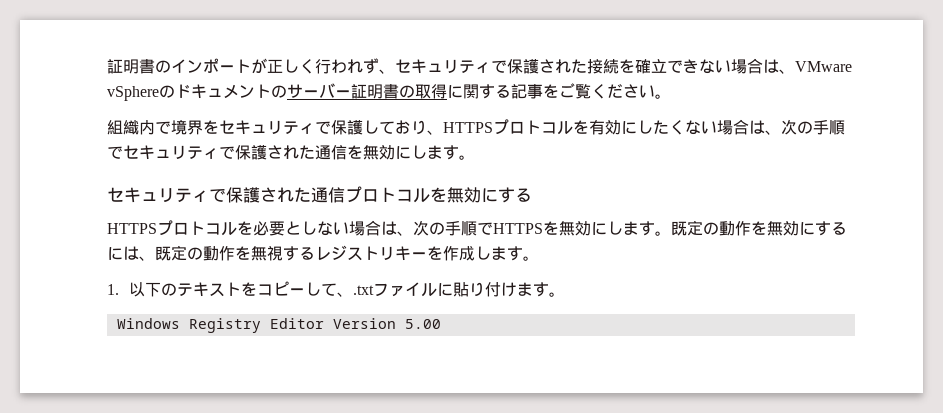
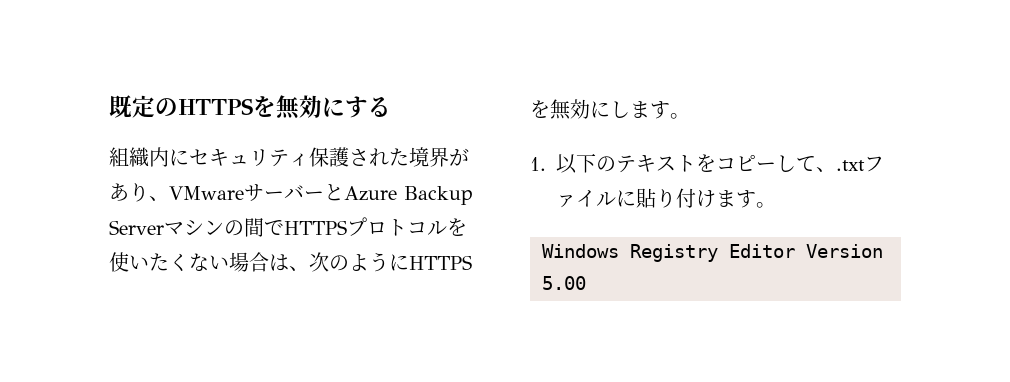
[107,58,852,74] [107,83,671,101] [107,119,653,135] 証明書のインポートが正しく行われず、セキュリティで保護された接続を確立できない場合は、VMware vSphereのドキュメントのサーバー証明書の取得に関する記事をご覧ください。 // 組織内で境界をセキュリティで保護しており、HTTPSプロトコルを有効にし -> [109,95,391,120] [109,147,469,167] [109,183,473,205] [109,217,467,237] [109,252,149,272] 既定のHTTPSを無効にする // 組織内にセキュリティ保護された境界があり、VMwareサーバーとAzure Backup Serverマシンの間でHTTPSプロトコルを使い
[813,120,845,135] [107,145,475,160] [107,186,532,203] [107,220,493,236] 手順でセキュリティで保護された通信を無効にします。 // セキュリティで保護された通信プロトコルを無効にする // HTTPSプロトコルを必要としない場合は、次の手順で -> [349,252,409,272] ように
[671,220,847,236] [107,245,539,261] 既定の動作を無効にするには、既定の動作を無視するレジストリキーを作成します。 -> (690, 116) none

